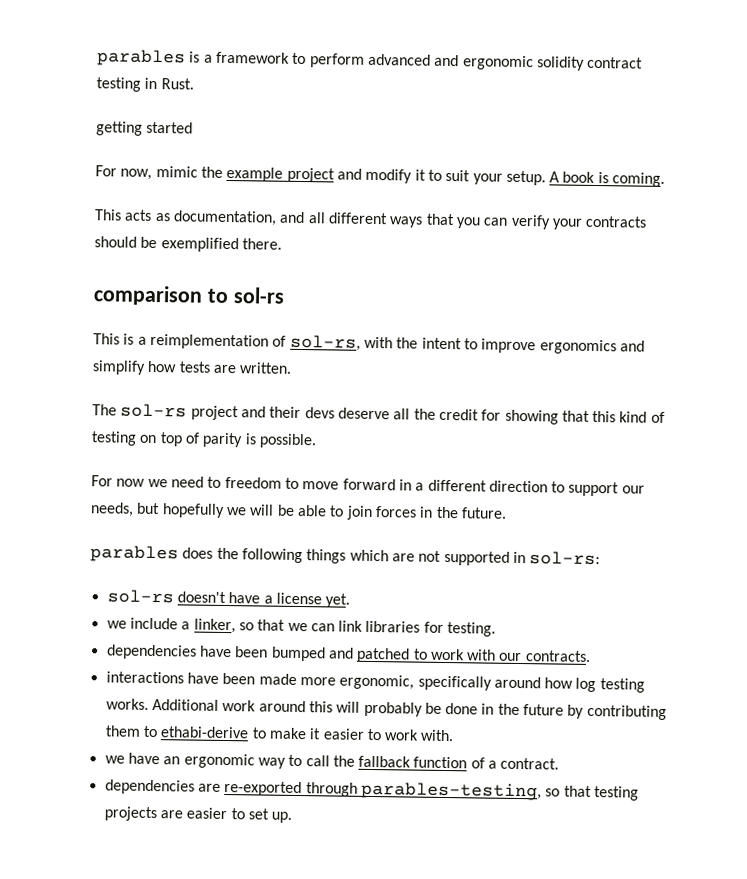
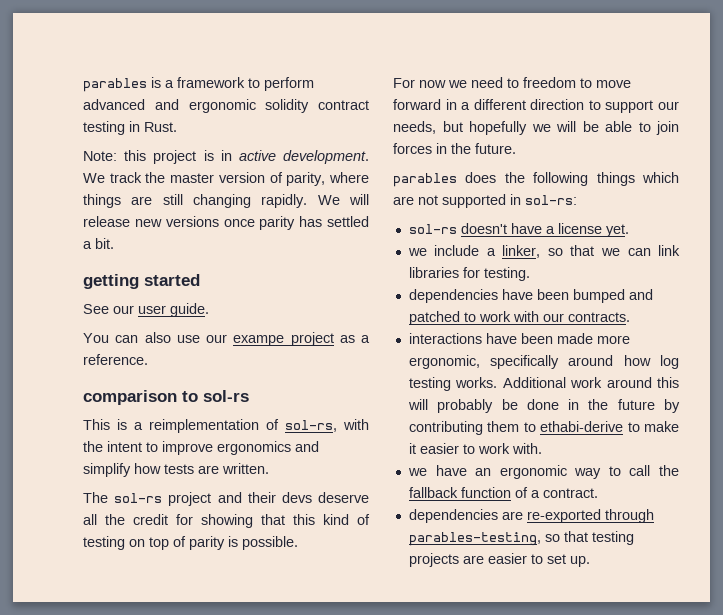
[96,121,194,136] [95,165,666,187] [94,209,648,230] [94,236,282,253] getting started // For now, mimic the example project and modify it to suit your setup. A book is coming. // This acts as documentation, and all different ways that you can verify your contracts should be exemplified there. -> [83,150,369,164] [83,172,369,186] [83,194,369,208] [83,216,370,230] [83,238,114,249] [83,274,200,289] [83,303,209,317] [83,332,370,346] [83,354,148,365] Note: this project is in active development. We track the master version of parity, where things are still changing rapidly. We will release new versions once parity has settled a bit. // getting started // See our user guide. // You can also use our exampe project as a reference.

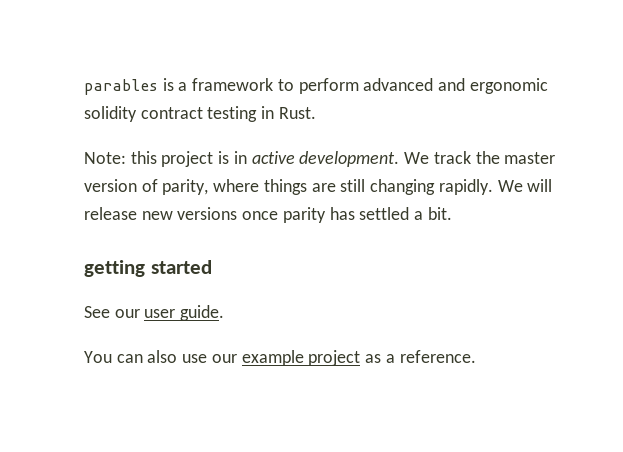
[233,335,285,346] exampe -> [241,350,304,366] example
[83,390,249,405] [83,419,369,433] [83,441,319,455] [83,463,269,477] [83,492,369,506] [83,514,370,528] [83,536,298,550] [393,77,631,88] [393,99,679,113] [393,121,679,135] [393,143,516,154] [393,172,679,187] [393,194,577,208] [408,223,629,237] [407,245,680,258] [408,267,530,281] [408,289,653,303] [408,311,630,325] [408,333,630,344] [408,355,679,369] [408,377,679,391] [407,399,680,413] [408,421,679,435] [408,443,542,454] [407,465,679,479] [408,487,598,498] [408,509,654,523] [408,531,634,546] [408,553,590,567] // comparison to sol-rs // This is a reimplementation of sol-rs, with the intent to improve ergonomics and simplify how tests are written. // The sol-rs project and their devs deserve all the credit for showing that this kind of testing on top of parity is possible. // For now we need to freedom to move forward in a different direction to support our needs, but hopefully we will be able to join forces in the future. // parables does the following things which are not supported in sol-rs: // sol-rs doesn't have a license yet. // we include a linker, so that we can link libraries for testing. // dependencies have been bumped and patched to work with our contracts. // interactions have been made more ergonomic, specifically around how log testing works. Additional work around this will probably be done in the future by contributing them to ethabi-derive to make it easier to work with. // we have an ergonomic way to call the fallback function of a contract. // dependencies are re-exported through parables-testing, so that testing projects are easier to set up. -> (476, 356) none

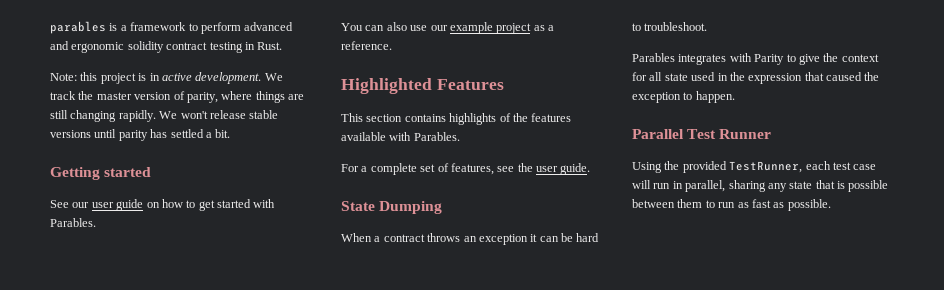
[527,179,553,192] [84,207,279,220] will release new versions once -> [180,110,279,119] [50,129,117,138] won't release stable versions until
[84,260,145,277] getting -> [50,167,100,180] Getting
[180,305,225,321] guide. -> [116,199,276,211] [50,218,96,227] guide on how to get started with Parables.
(476, 356) none -> [341,78,504,94] [341,113,572,125] [341,132,460,141] [341,163,591,175] [341,201,443,214] [341,233,600,245] [632,22,708,31] [632,53,879,65] [632,72,880,84] [632,91,735,103] [632,129,772,139] [632,161,877,173] [632,180,889,192] [632,199,831,211] // Highlighted Features // This section contains highlights of the features available with Parables. // For a complete set of features, see the user guide. // State Dumping // When a contract throws an exception it can be hard to troubleshoot. // Parables integrates with Parity to give the context for all state used in the expression that caused the exception to happen. // Parallel Test Runner // Using the provided TestRunner, each test case will run in parallel, sharing any state that is possible between them to run as fast as possible.

